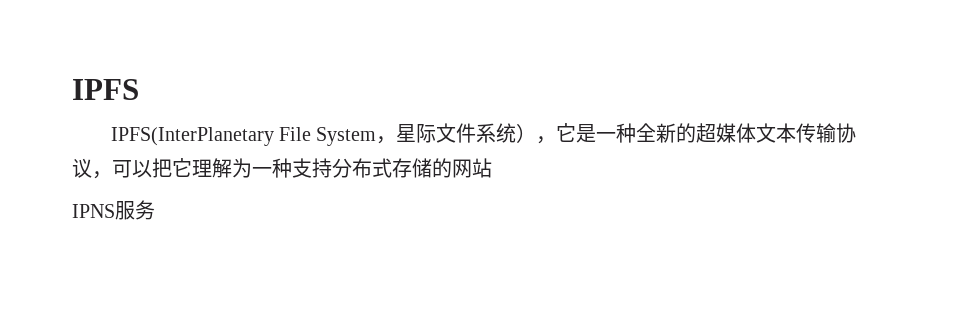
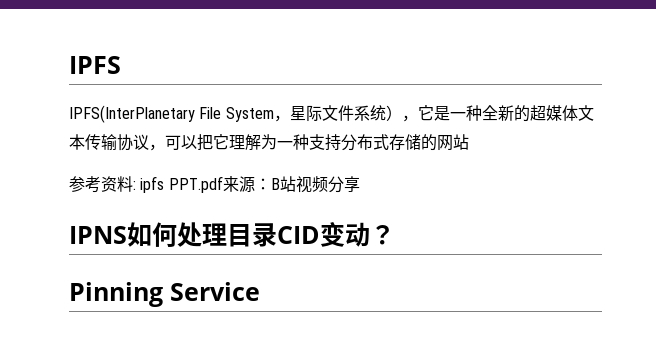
[72,200,155,220] IPNS服务 -> [69,176,360,193] [69,222,395,247] [69,282,260,307] 参考资料: ipfs PPT.pdf来源：B站视频分享 // IPNS如何处理目录CID变动？ // Pinning Service

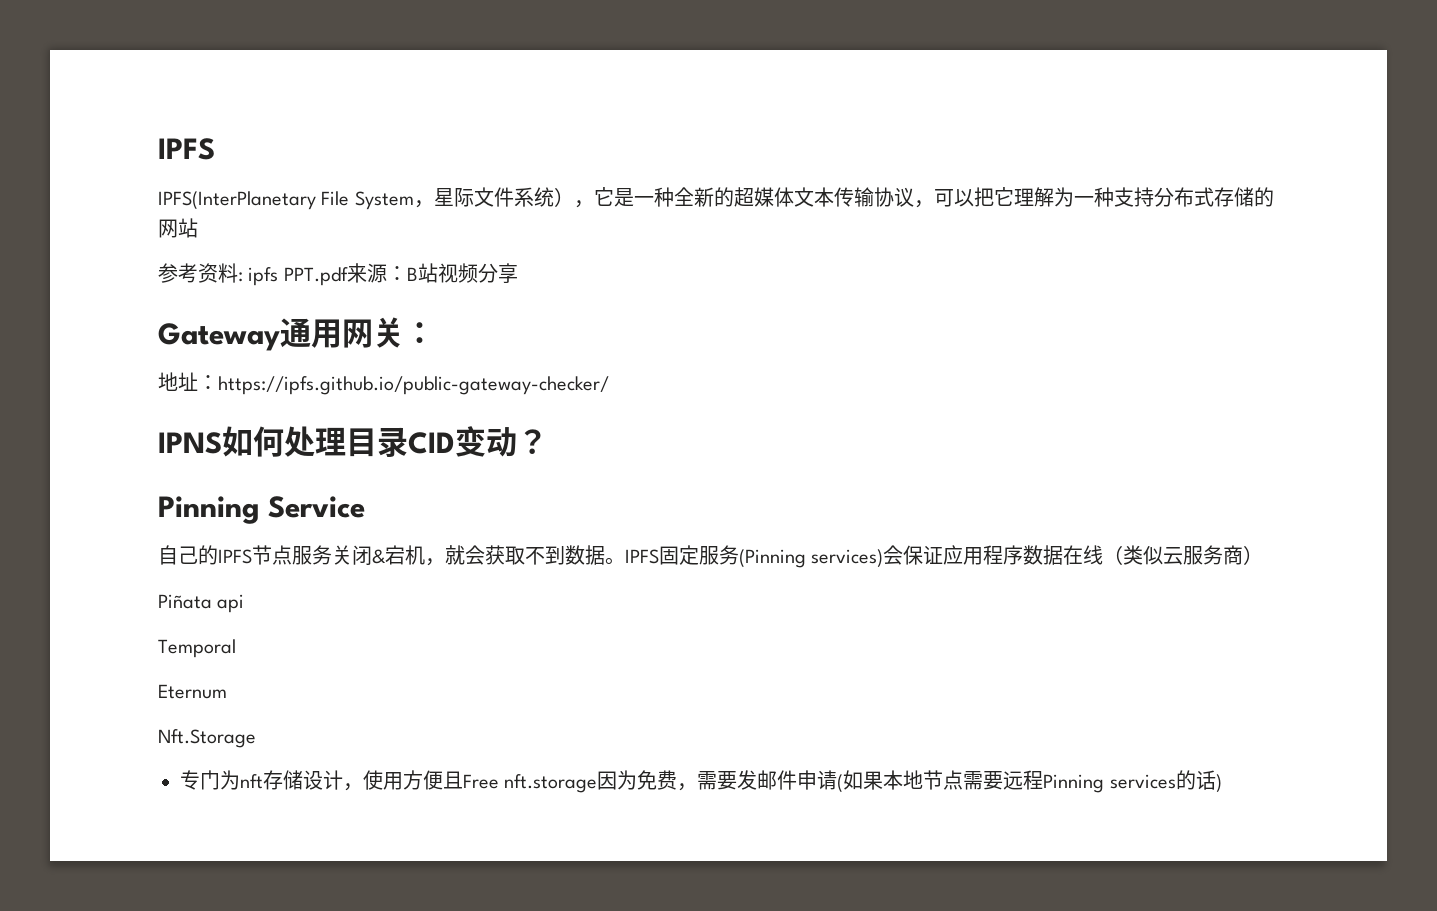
(360, 184) none -> [158,317,435,351] [158,372,609,395] // Gateway通用网关： // 地址：https://ipfs.github.io/public-gateway-checker/
(260, 291) none -> [158,545,1264,568] [158,594,245,613] [158,639,236,658] [158,684,227,699] [158,729,256,748] [180,770,1222,793] // 自己的IPFS节点服务关闭&宕机，就会获取不到数据。IPFS固定服务(Pinning services)会保证应用程序数据在线（类似云服务商） // Piñata api // Temporal // Eternum // Nft.Storage // 专门为nft存储设计，使用方便且Free nft.storage因为免费，需要发邮件申请(如果本地节点需要远程Pinning services的话)

